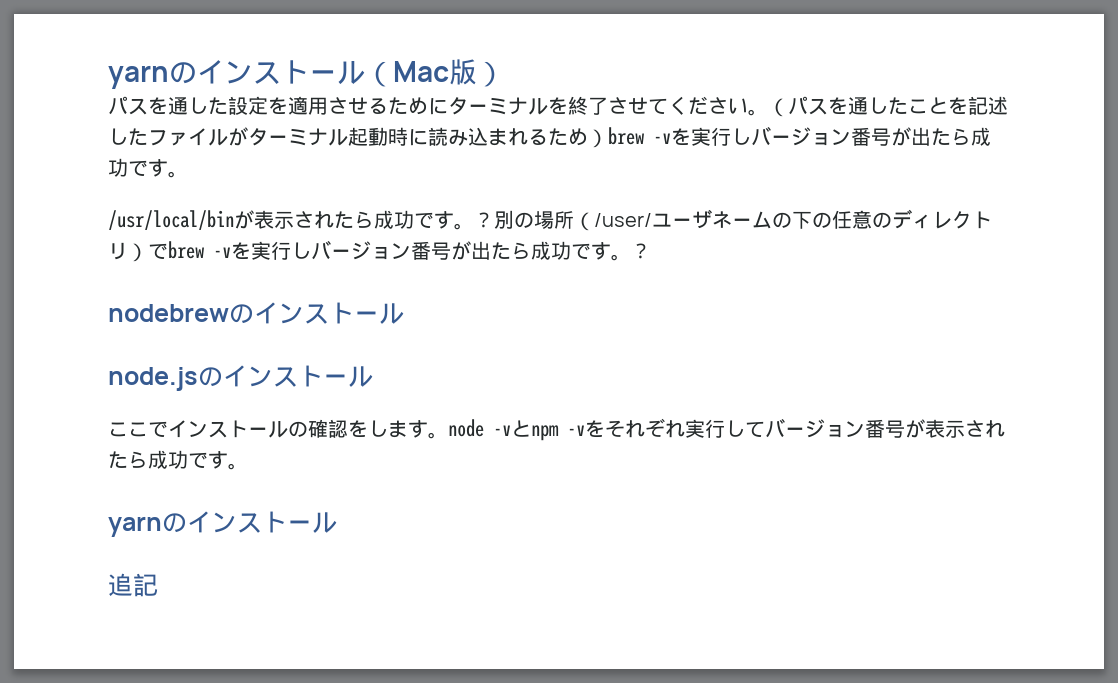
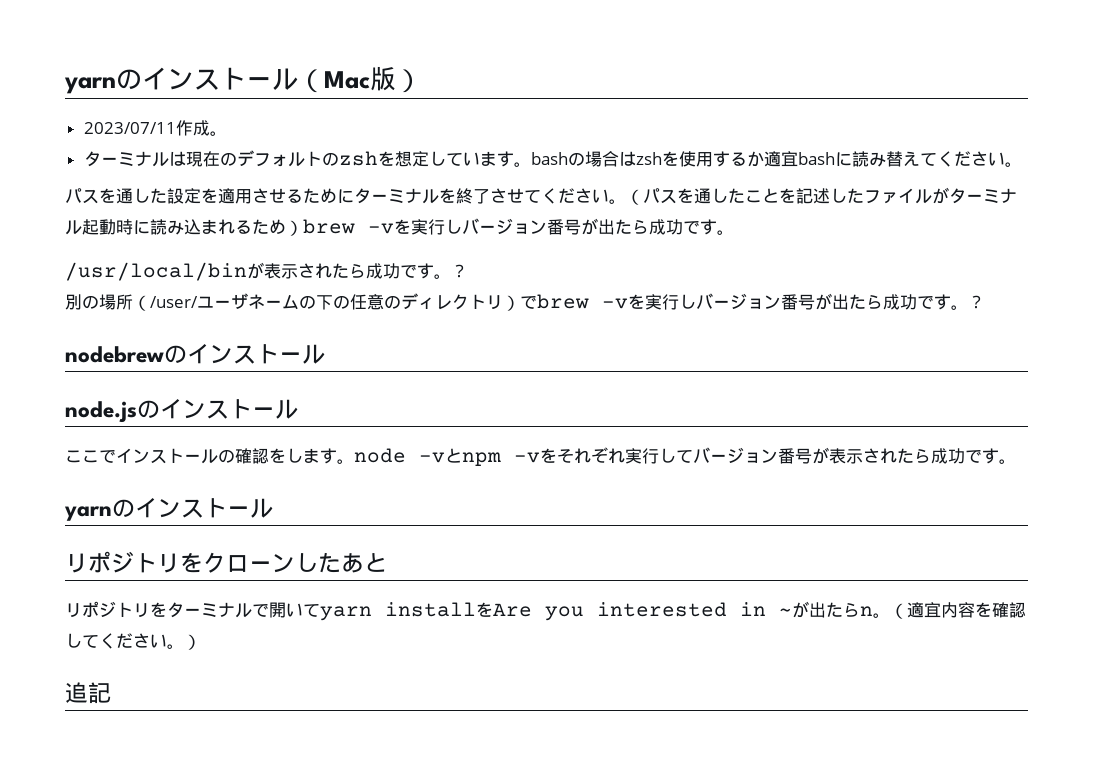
(505, 74) none -> [83,120,227,136] [83,150,1022,167] // 2023/07/11作成。 // ターミナルは現在のデフォルトのzshを想定しています。bashの場合はzshを使用するか適宜bashに読み替えてください。
(494, 220) none -> (468, 271) //
(337, 522) none -> [65,551,387,573] [65,601,1026,621] [65,633,201,650] // リポジトリをクローンしたあと // リポジトリをターミナルで開いてyarn installをAre you interested in ~が出たらn。（適宜内容を確認してください。）

